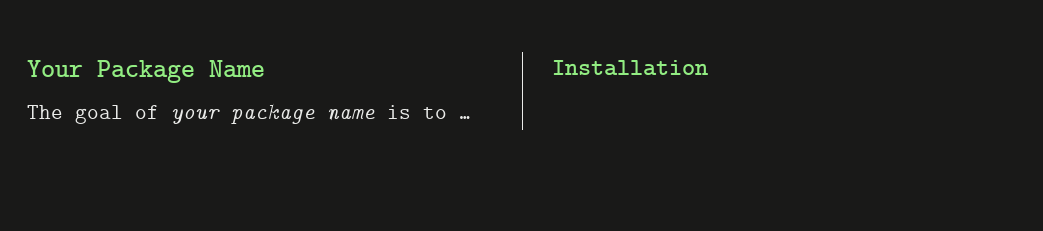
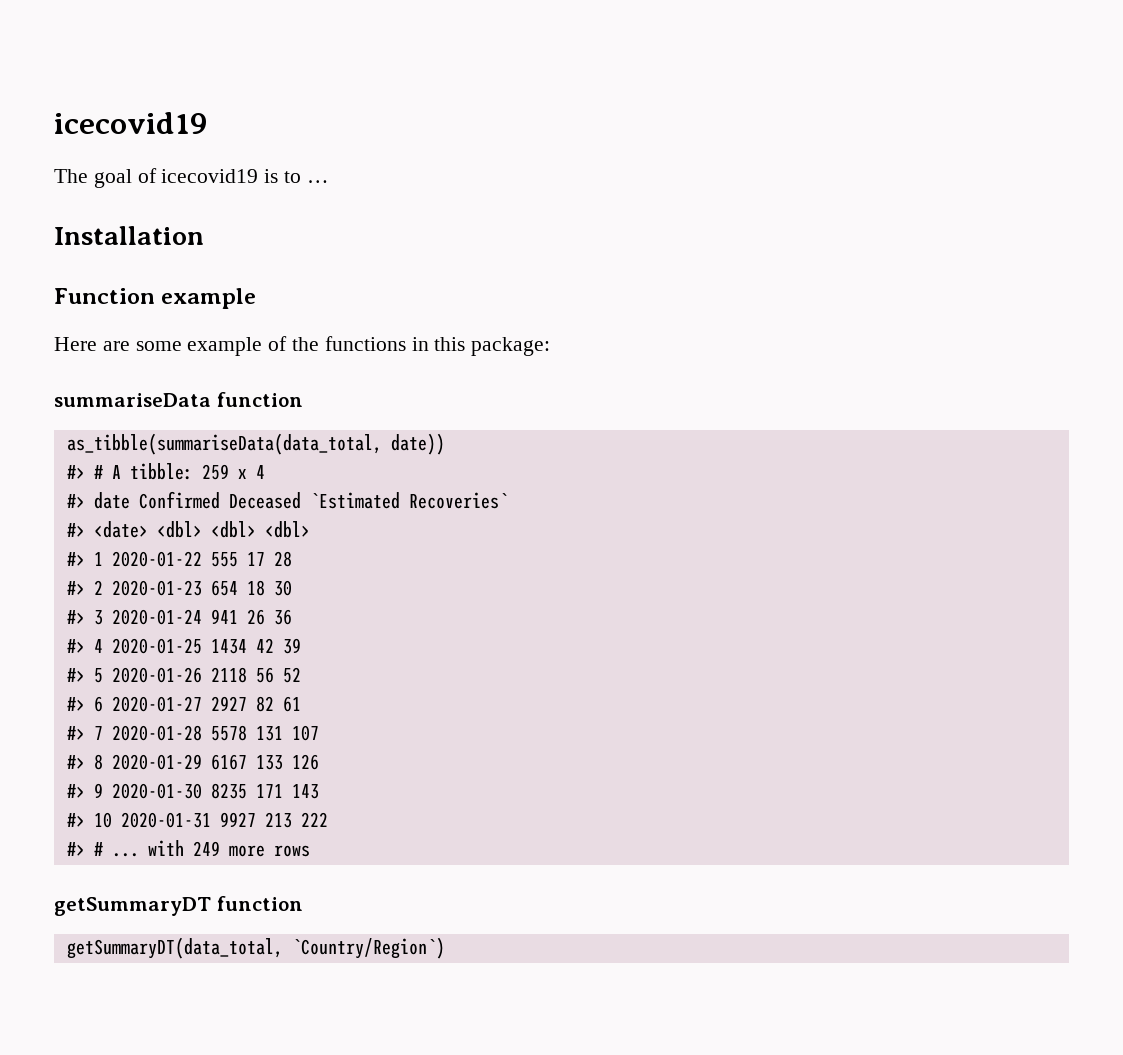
[27,60,265,83] Your Package Name -> [54,112,207,134] icecovid19
[171,103,375,124] your package name -> [161,169,259,183] icecovid19
(708, 68) none -> [54,288,257,309] [54,336,551,356] [54,392,303,407] [66,433,445,455] [66,463,265,480] [66,491,508,509] [66,521,310,538] [66,551,292,567] [66,580,292,596] [66,609,292,625] [66,638,301,654] [66,667,301,683] [66,696,301,712] [66,725,319,741] [66,754,319,770] [66,783,319,799] [66,812,328,828] [66,840,310,857] [54,896,303,916] [66,937,445,959] // Function example // Here are some example of the functions in this package: // summariseData function // as_tibble(summariseData(data_total, date)) // #> # A tibble: 259 x 4 // #> date Confirmed Deceased `Estimated Recoveries` // #> <date> <dbl> <dbl> <dbl> // #> 1 2020-01-22 555 17 28 // #> 2 2020-01-23 654 18 30 // #> 3 2020-01-24 941 26 36 // #> 4 2020-01-25 1434 42 39 // #> 5 2020-01-26 2118 56 52 // #> 6 2020-01-27 2927 82 61 // #> 7 2020-01-28 5578 131 107 // #> 8 2020-01-29 6167 133 126 // #> 9 2020-01-30 8235 171 143 // #> 10 2020-01-31 9927 213 222 // #> # ... with 249 more rows // getSummaryDT function // getSummaryDT(data_total, `Country/Region`)

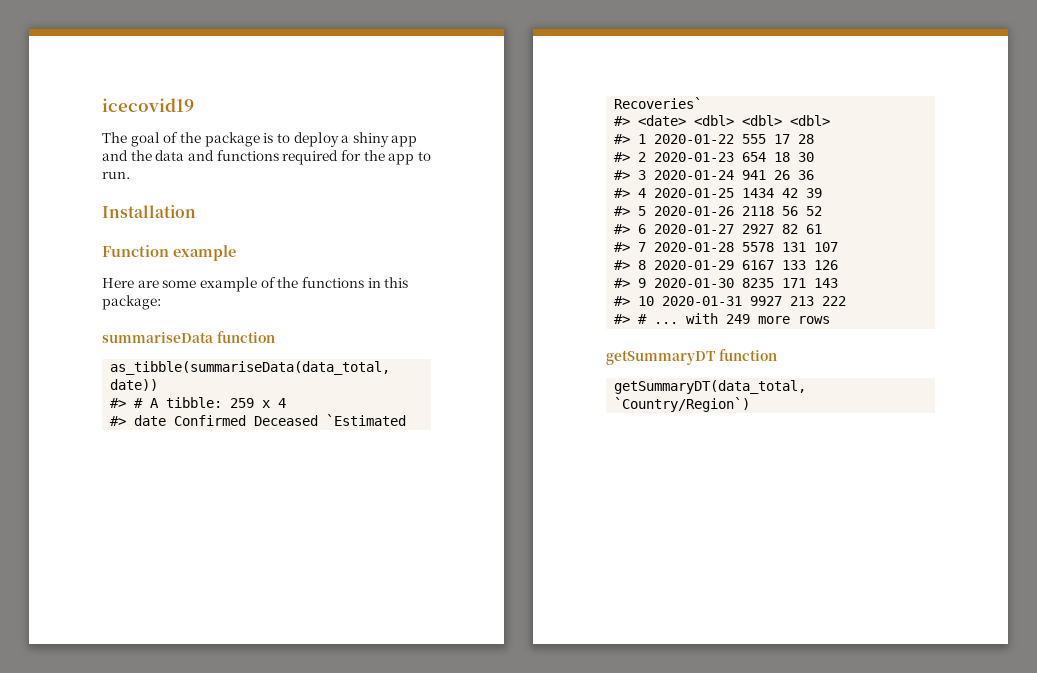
[161,169,329,183] icecovid19 is to … -> [179,132,418,147] [102,150,431,165] [102,172,130,179] the package is to deploy a shiny app and the data and functions required for the app to run.

